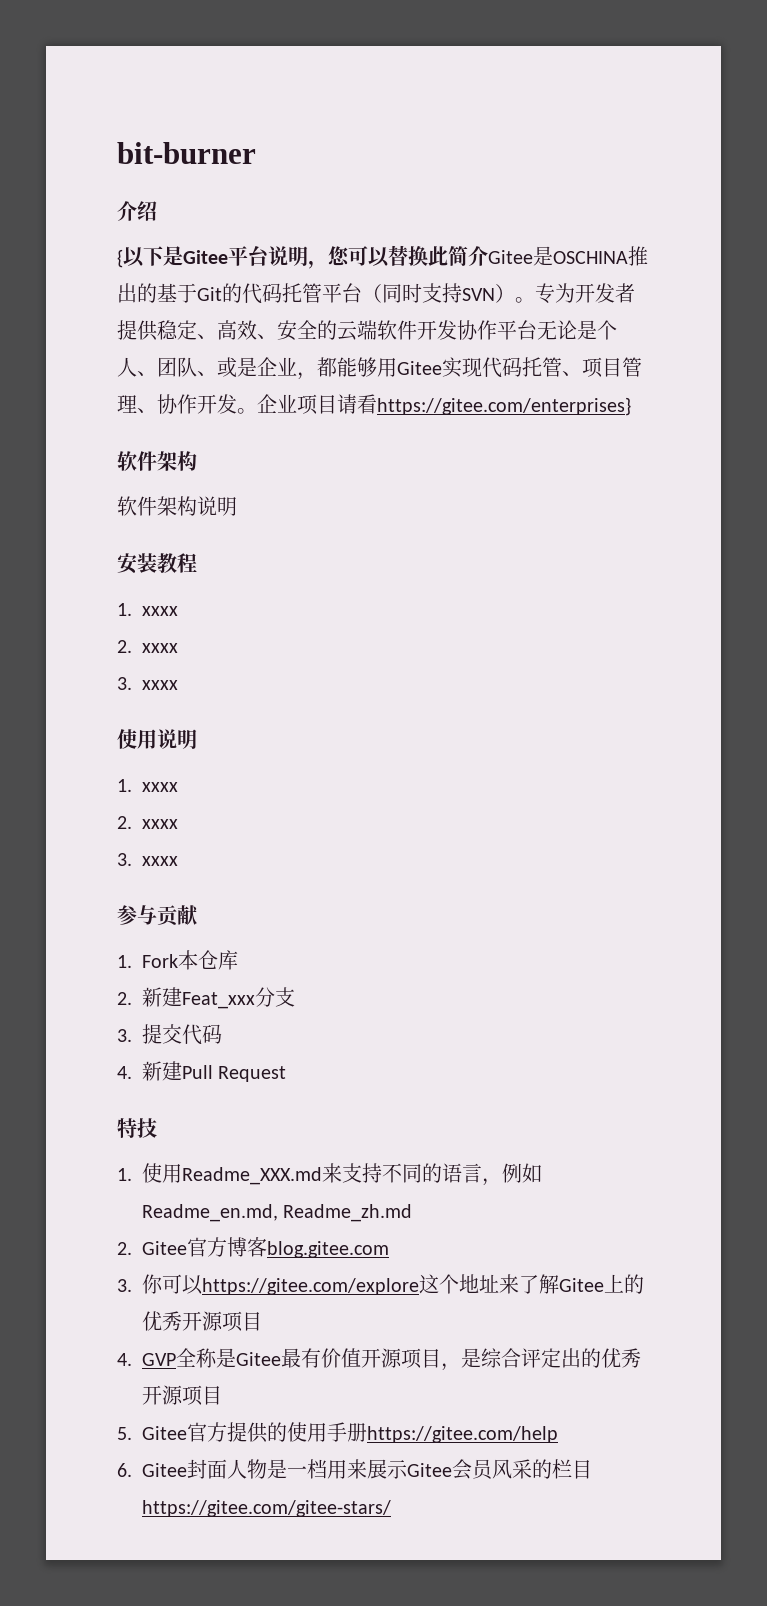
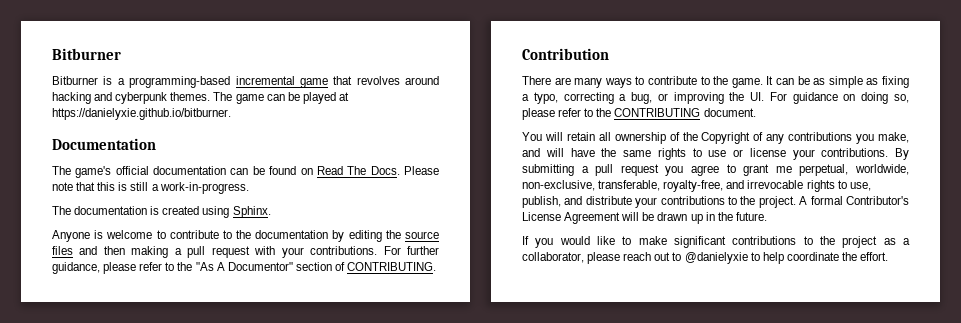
[117,142,256,164] [117,201,157,221] [117,245,648,269] [117,283,635,304] [117,320,617,341] [117,357,642,380] [117,394,631,416] [117,451,197,471] [117,496,237,516] [117,553,197,574] [117,603,179,616] [117,640,179,653] [117,677,179,690] [117,729,197,749] [117,779,179,792] [117,816,179,829] [117,853,179,866] [117,905,198,927] [117,950,239,970] [117,987,296,1009] [117,1024,223,1045] [117,1061,287,1082] [117,1118,157,1138] [117,1163,543,1186] [142,1204,413,1222] [117,1237,390,1258] [117,1274,645,1295] [142,1311,263,1332] [117,1348,642,1371] [142,1385,223,1406] [117,1422,559,1443] [117,1459,593,1480] [142,1500,392,1517] bit-burner // 介绍 // {以下是Gitee平台说明，您可以替换此简介Gitee是OSCHINA推出的基于Git的代码托管平台（同时支持SVN）。专为开发者提供稳定、高效、安全的云端软件开发协作平台无论是个人、团队、或是企业，都能够用Gitee实现代码托管、项目管理、协作开发。企业项目请看https://gitee.com/enterprises} // 软件架构 // 软件架构说明 // 安装教程 // 1. xxxx // 2. xxxx // 3. xxxx // 使用说明 // 1. xxxx // 2. xxxx // 3. xxxx // 参与贡献 // 1. Fork本仓库 // 2.新建Feat_xxx分支 // 3.提交代码 // 4.新建Pull Request // 特技 // 1.使用Readme_XXX.md来支持不同的语言，例如Readme_en.md, Readme_zh.md // 2. Gitee官方博客blog.gitee.com // 3.你可以https://gitee.com/explore这个地址来了解Gitee上的优秀开源项目 // 4. GVP全称是Gitee最有价值开源项目，是综合评定出的优秀开源项目 // 5. Gitee官方提供的使用手册https://gitee.com/help // 6. Gitee封面人物是一档用来展示Gitee会员风采的栏目https://gitee.com/gitee-stars/ -> [52,48,121,60] [52,76,439,88] [52,92,349,104] [52,108,231,120] [52,138,156,150] [52,166,440,178] [52,182,249,194] [52,206,271,218] [52,230,439,242] [52,246,439,258] [52,262,437,274] [522,48,609,60] [522,76,909,88] [522,92,909,104] [522,108,756,120] [522,132,909,144] [522,148,909,160] [522,164,909,176] [522,180,871,192] [522,196,909,208] [522,212,767,224] [522,236,910,248] [522,252,889,264] Bitburner // Bitburner is a programming-based incremental game that revolves around hacking and cyberpunk themes. The game can be played at https://danielyxie.github.io/bitburner. // Documentation // The game's official documentation can be found on Read The Docs. Please note that this is still a work-in-progress. // The documentation is created using Sphinx. // Anyone is welcome to contribute to the documentation by editing the source files and then making a pull request with your contributions. For further guidance, please refer to the "As A Documentor" section of CONTRIBUTING. // Contribution // There are many ways to contribute to the game. It can be as simple as fixing a typo, correcting a bug, or improving the UI. For guidance on doing so, please refer to the CONTRIBUTING document. // You will retain all ownership of the Copyright of any contributions you make, and will have the same rights to use or license your contributions. By submitting a pull request you agree to grant me perpetual, worldwide, non-exclusive, transferable, royalty-free, and irrevocable rights to use, publish, and distribute your contributions to the project. A formal Contributor's License Agreement will be drawn up in the future. // If you would like to make significant contributions to the project as a collaborator, please reach out to @danielyxie to help coordinate the effort.

